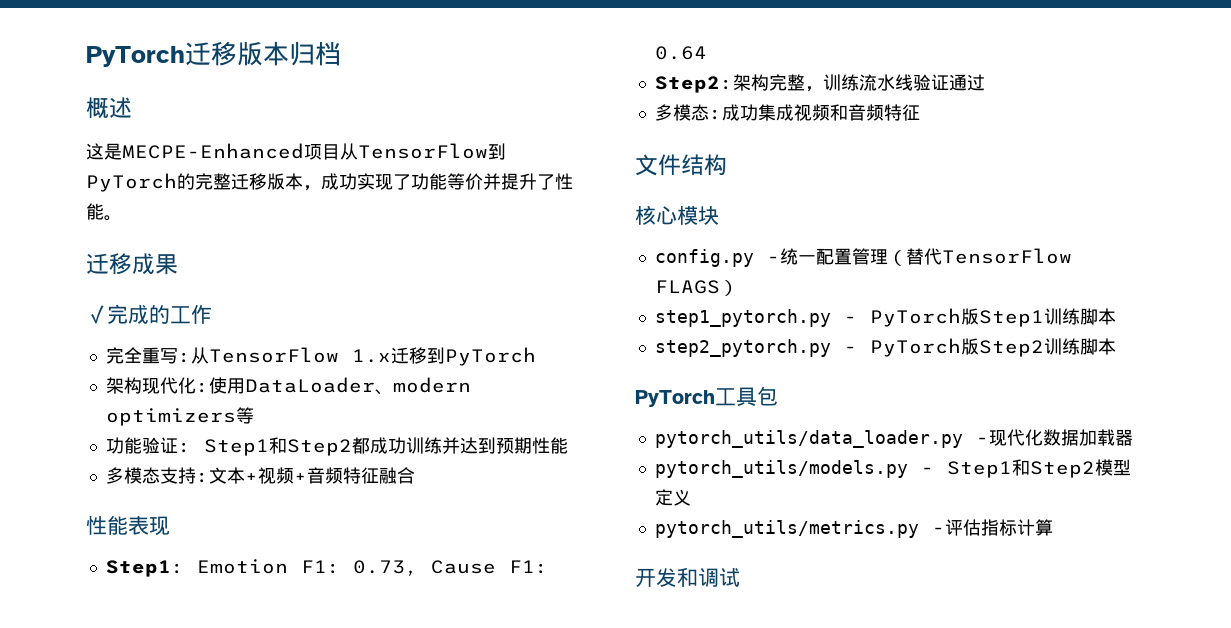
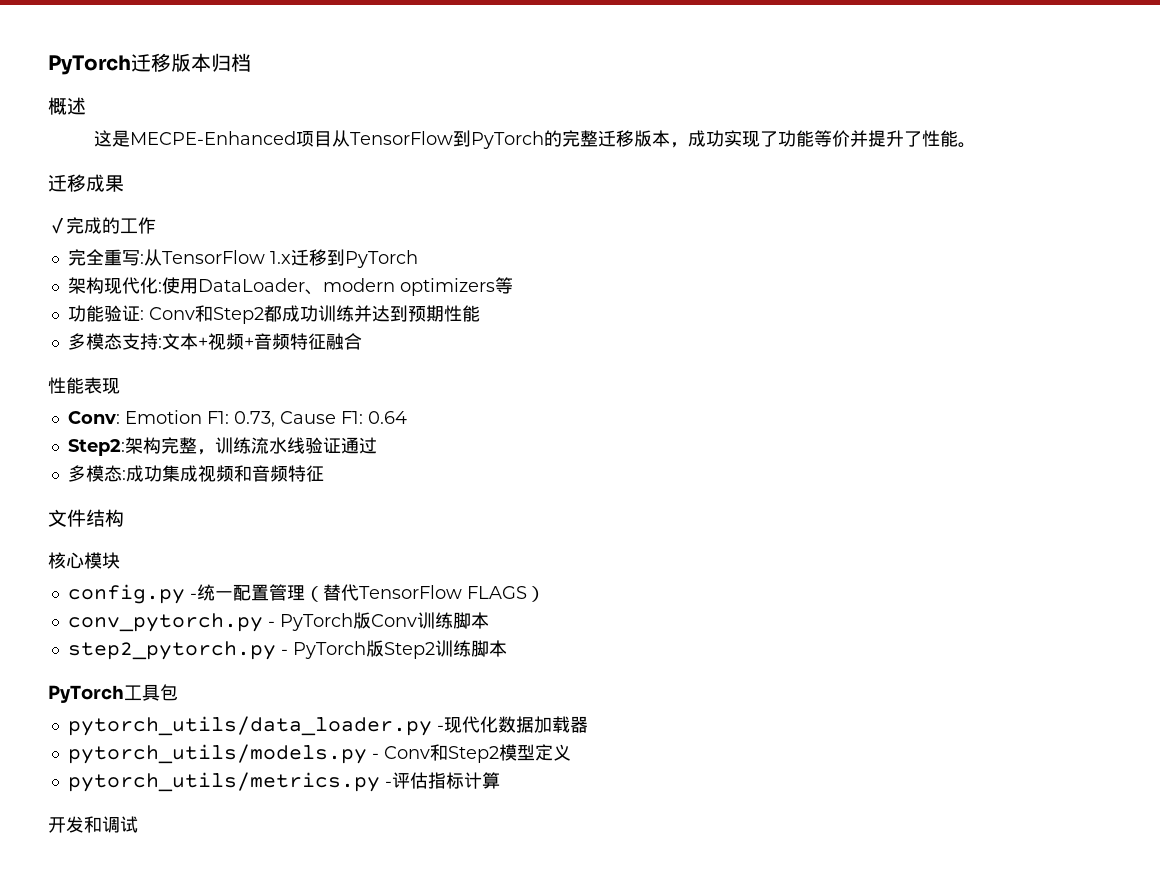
[203,439,269,456] Step1 -> [148,307,195,320] Conv
[105,560,184,577] Step1: -> [67,411,120,424] Conv:
[654,308,1044,327] step1_pytorch.py - PyTorch版Step1 -> [67,612,417,632] conv_pytorch.py - PyTorch版Conv
[946,461,1012,478] Step1 -> [383,746,430,759] Conv

